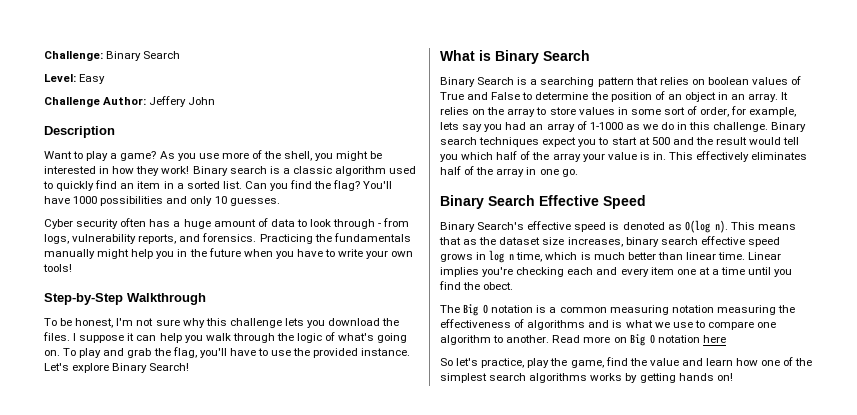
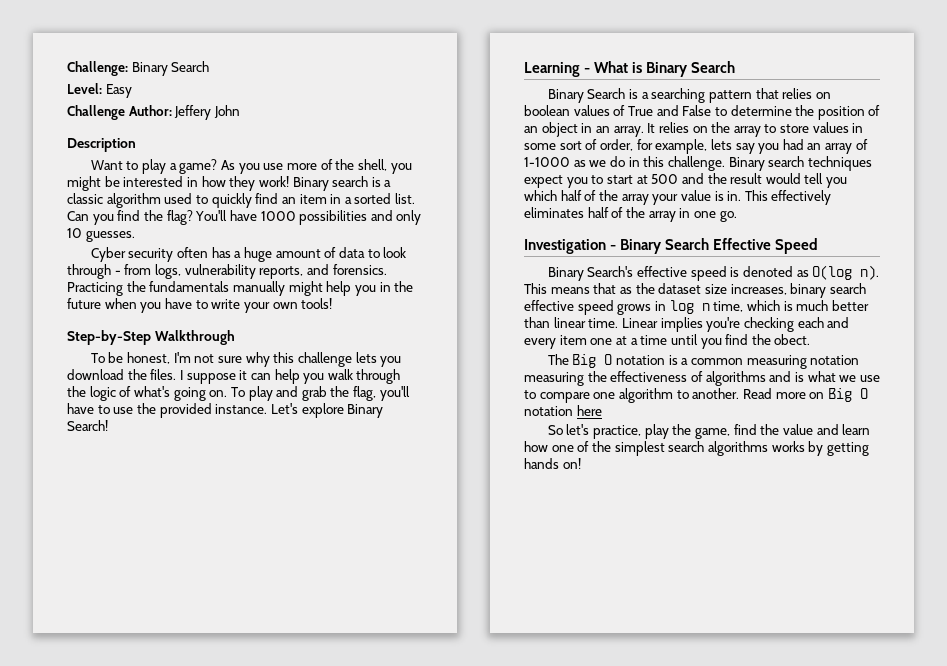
(190, 367) none -> [524,62,591,77] Learning -
(578, 173) none -> [524,239,617,254] Investigation -

